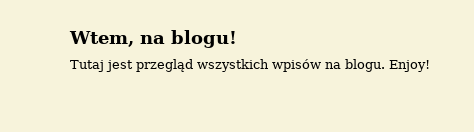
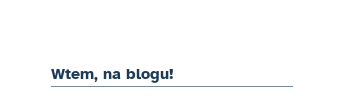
[70,59,430,72] // Tutaj jest przegląd wszystkich wpisów na blogu. Enjoy! -> (174, 76) none

